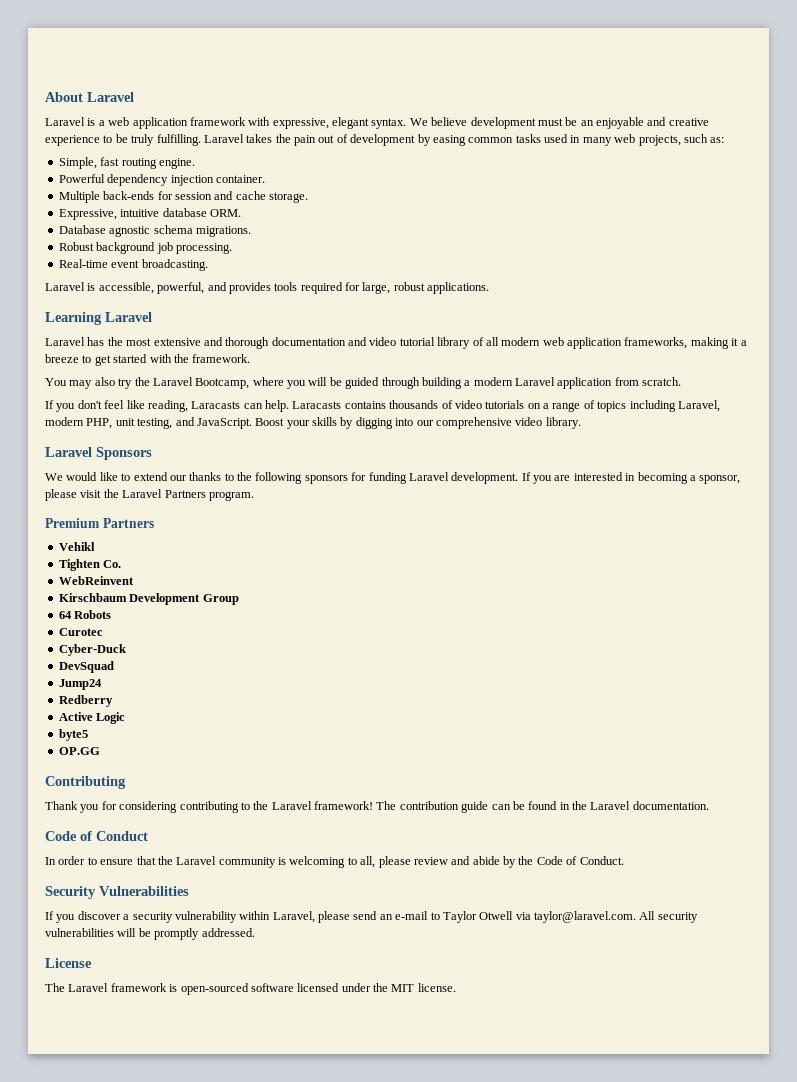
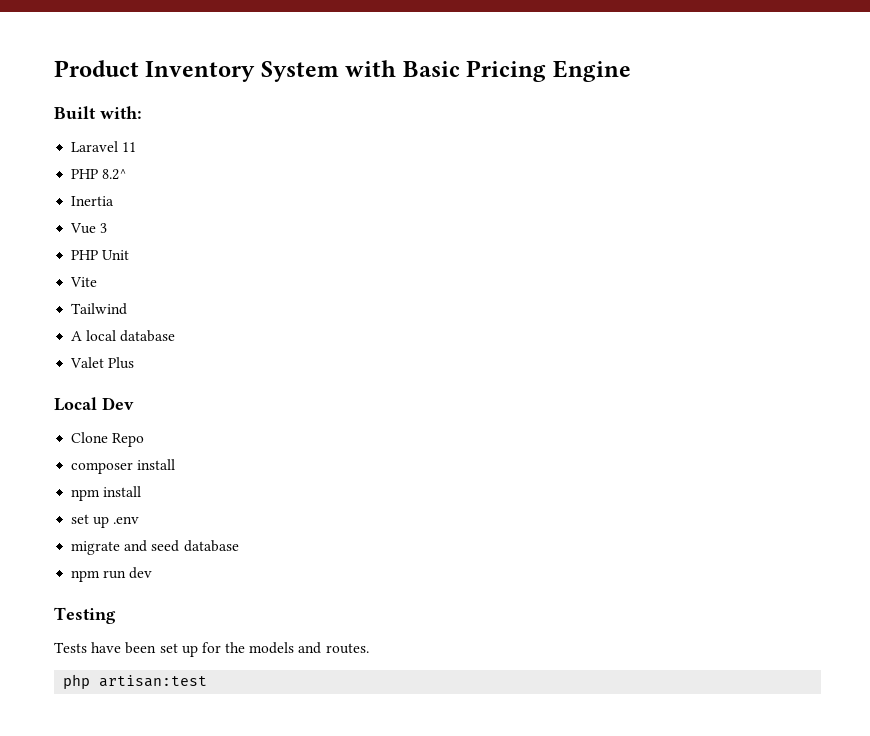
[45,92,134,102] [45,117,709,129] [45,134,725,146] [58,157,195,169] [58,174,265,186] [58,191,308,203] [58,208,241,220] [58,225,251,237] [58,242,232,254] [58,259,208,271] [45,282,490,294] [45,312,152,325] [45,337,747,349] [45,354,251,366] [45,377,682,389] [45,400,720,412] [45,417,581,429] [45,447,152,460] [45,472,741,484] [45,489,254,501] [45,518,154,528] [58,542,95,551] [58,559,122,571] [58,576,134,585] [58,593,239,605] [58,610,112,619] [58,628,103,636] [58,644,126,656] [58,661,114,673] [58,679,102,690] [58,695,113,707] [58,712,126,724] [58,729,88,741] [58,747,100,755] [45,776,126,789] [45,801,709,813] [45,831,148,841] [45,856,624,868] [45,886,189,899] [45,911,698,923] [45,928,255,940] [45,958,92,968] [45,983,456,995] About Laravel // Laravel is a web application framework with expressive, elegant syntax. We believe development must be an enjoyable and creative experience to be truly fulfilling. Laravel takes the pain out of development by easing common tasks used in many web projects, such as: // Simple, fast routing engine. // Powerful dependency injection container. // Multiple back-ends for session and cache storage. // Expressive, intuitive database ORM. // Database agnostic schema migrations. // Robust background job processing. // Real-time event broadcasting. // Laravel is accessible, powerful, and provides tools required for large, robust applications. // Learning Laravel // Laravel has the most extensive and thorough documentation and video tutorial library of all modern web application frameworks, making it a breeze to get started with the framework. // You may also try the Laravel Bootcamp, where you will be guided through building a modern Laravel application from scratch. // If you don't feel like reading, Laracasts can help. Laracasts contains thousands of video tutorials on a range of topics including Laravel, modern PHP, unit testing, and JavaScript. Boost your skills by digging into our comprehensive video library. // Laravel Sponsors // We would like to extend our thanks to the following sponsors for funding Laravel development. If you are interested in becoming a sponsor, please visit the Laravel Partners program. // Premium Partners // Vehikl // Tighten Co. // WebReinvent // Kirschbaum Development Group // 64 Robots // Curotec // Cyber-Duck // DevSquad // Jump24 // Redberry // Active Logic // byte5 // OP.GG // Contributing // Thank you for considering contributing to the Laravel framework! The contribution guide can be found in the Laravel documentation. // Code of Conduct // In order to ensure that the Laravel community is welcoming to all, please review and abide by the Code of Conduct. // Security Vulnerabilities // If you discover a security vulnerability within Laravel, please send an e-mail to Taylor Otwell via taylor@laravel.com. All security vulnerabilities will be promptly addressed. // License // The Laravel framework is open-sourced software licensed under the MIT license. -> [54,60,631,82] [54,106,142,119] [71,141,137,152] [71,169,128,180] [71,196,115,206] [70,223,108,234] [71,250,130,260] [70,277,98,287] [71,303,128,315] [71,330,176,342] [70,357,135,369] [54,397,134,411] [71,432,145,447] [71,459,176,474] [71,486,142,501] [71,514,140,528] [71,540,239,555] [71,567,153,582] [54,607,116,624] [54,642,369,657] [63,674,208,689] Product Inventory System with Basic Pricing Engine // Built with: // Laravel 11 // PHP 8.2^ // Inertia // Vue 3 // PHP Unit // Vite // Tailwind // A local database // Valet Plus // Local Dev // Clone Repo // composer install // npm install // set up .env // migrate and seed database // npm run dev // Testing // Tests have been set up for the models and routes. // php artisan:test

